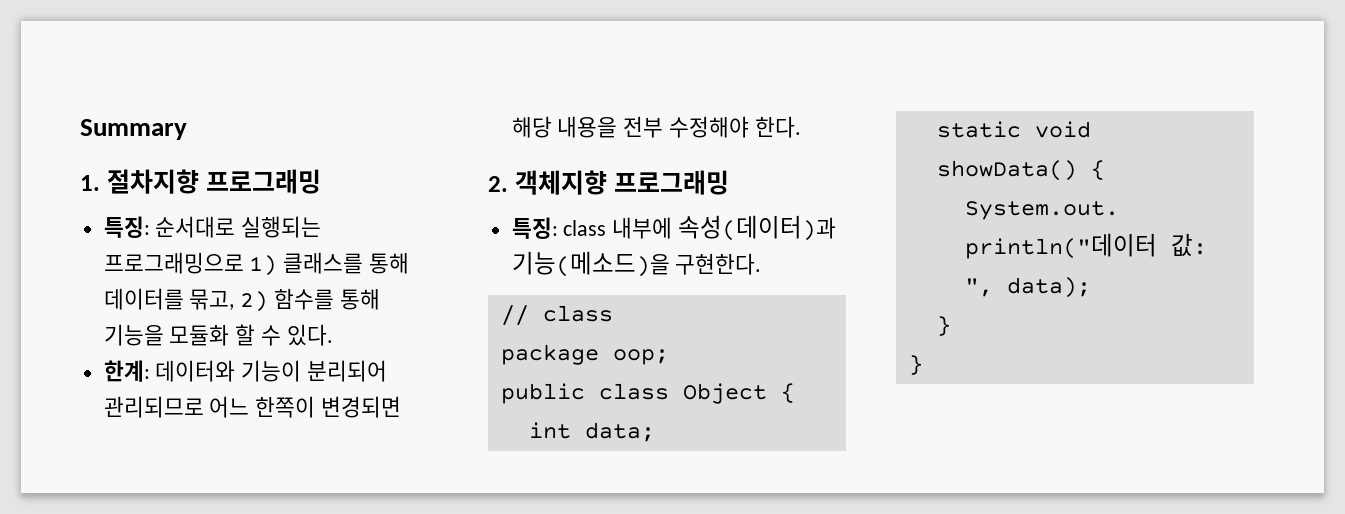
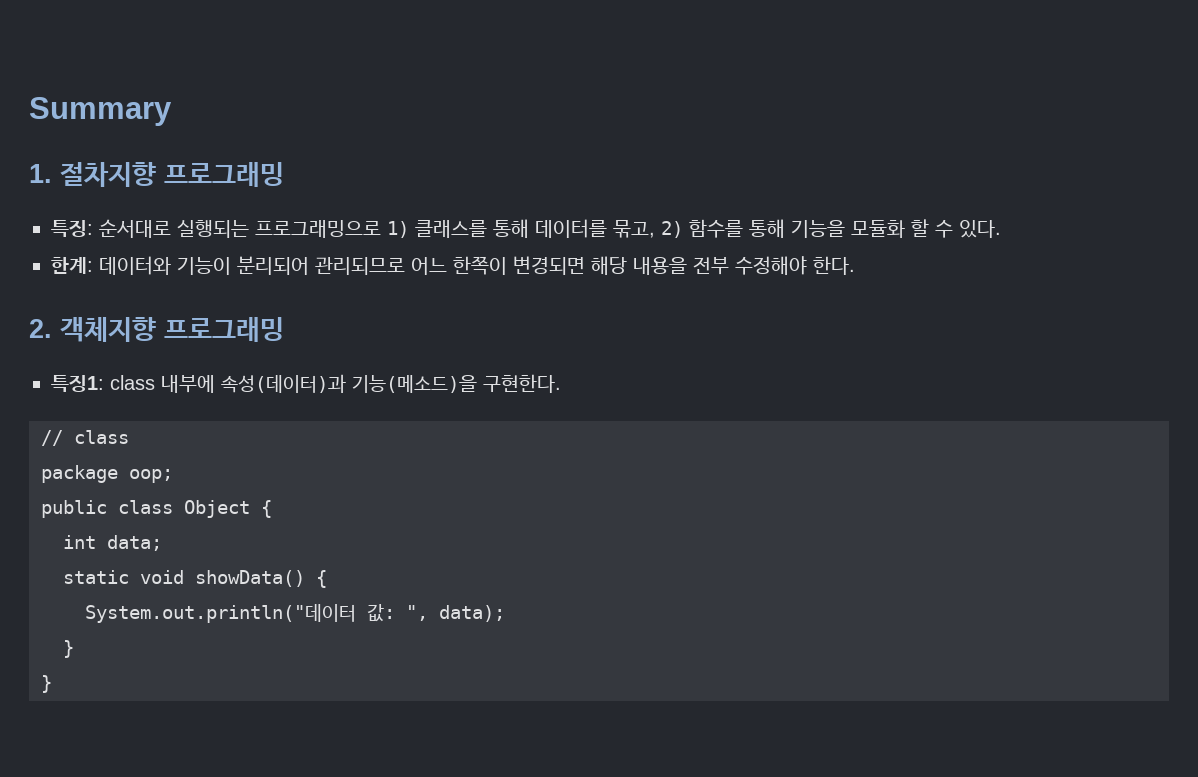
[511,217,558,239] 특징: -> [51,375,104,392] 특징1:

